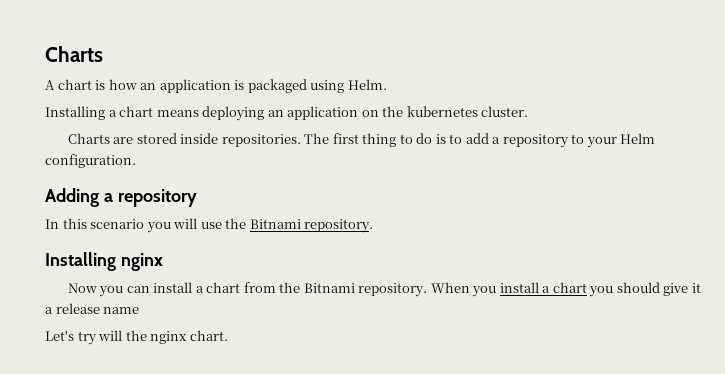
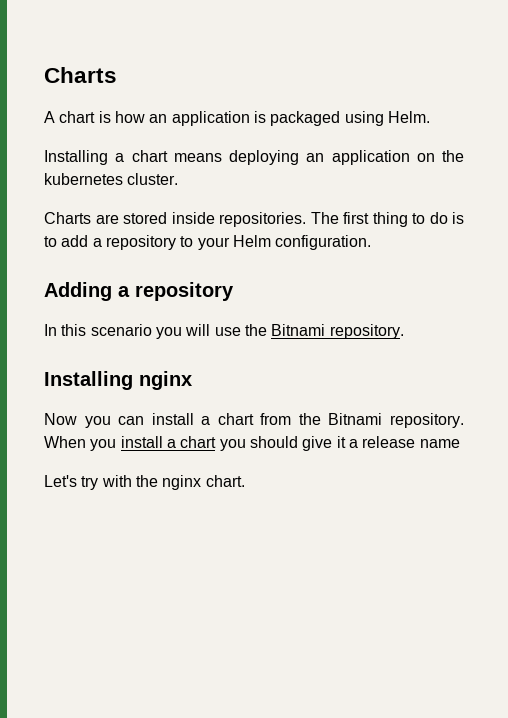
[98,330,123,341] will -> [101,475,132,487] with

